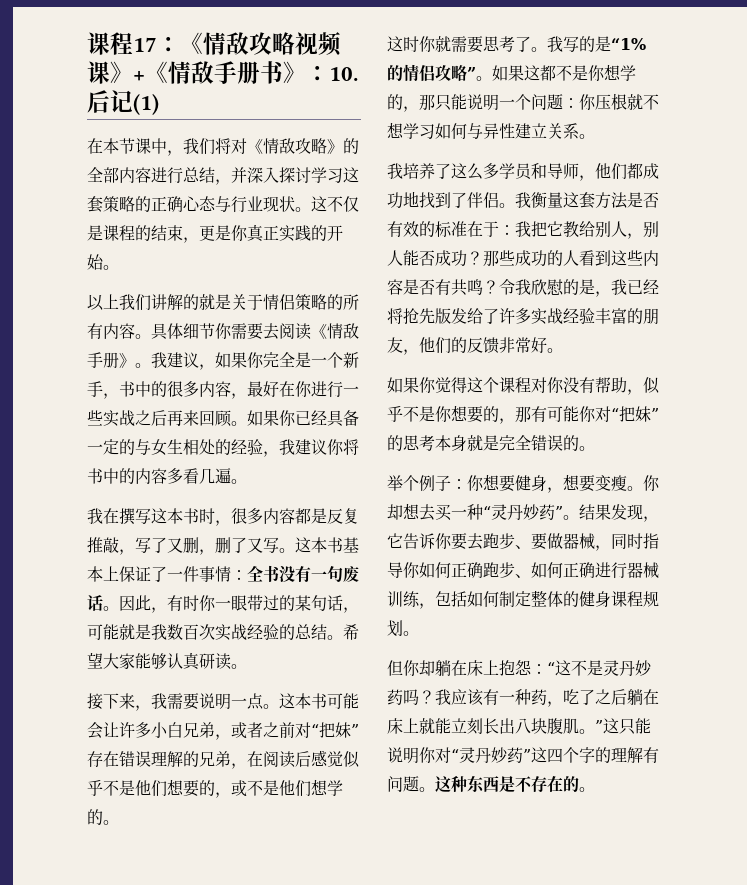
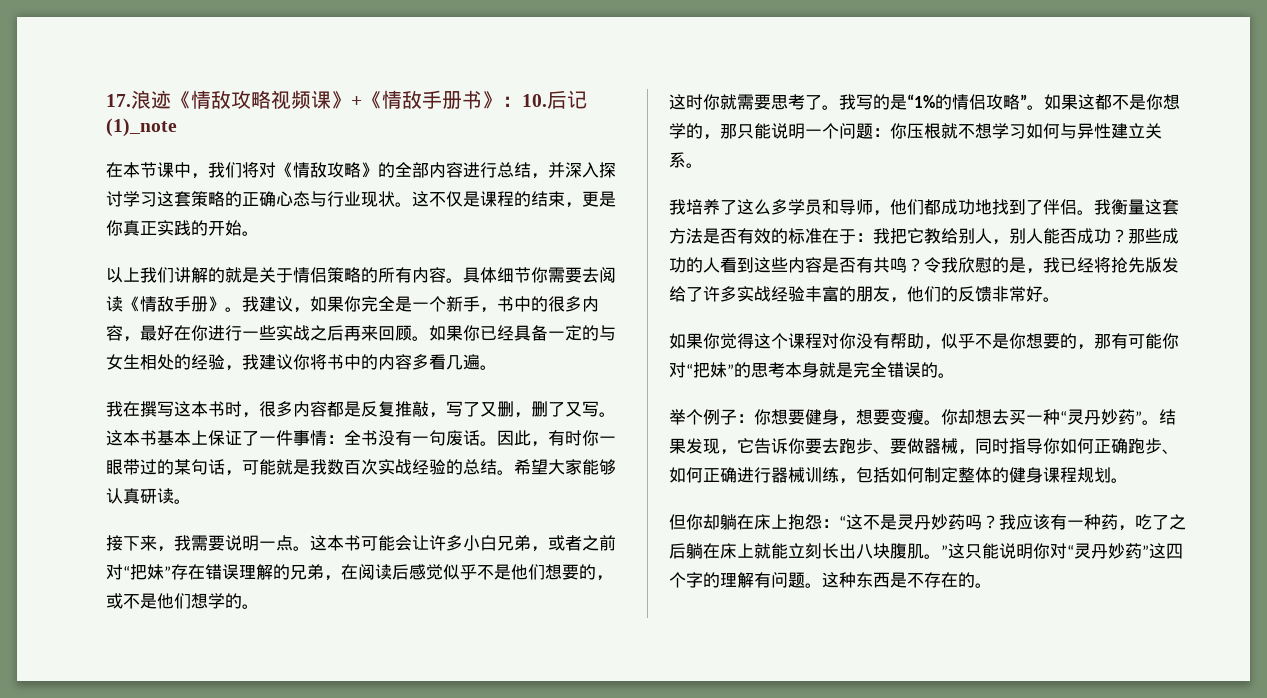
[87,32,180,55] 课程17： -> [106,90,171,109] 17.浪迹
[133,94,159,115] (1) -> [106,118,177,137] (1)_note

